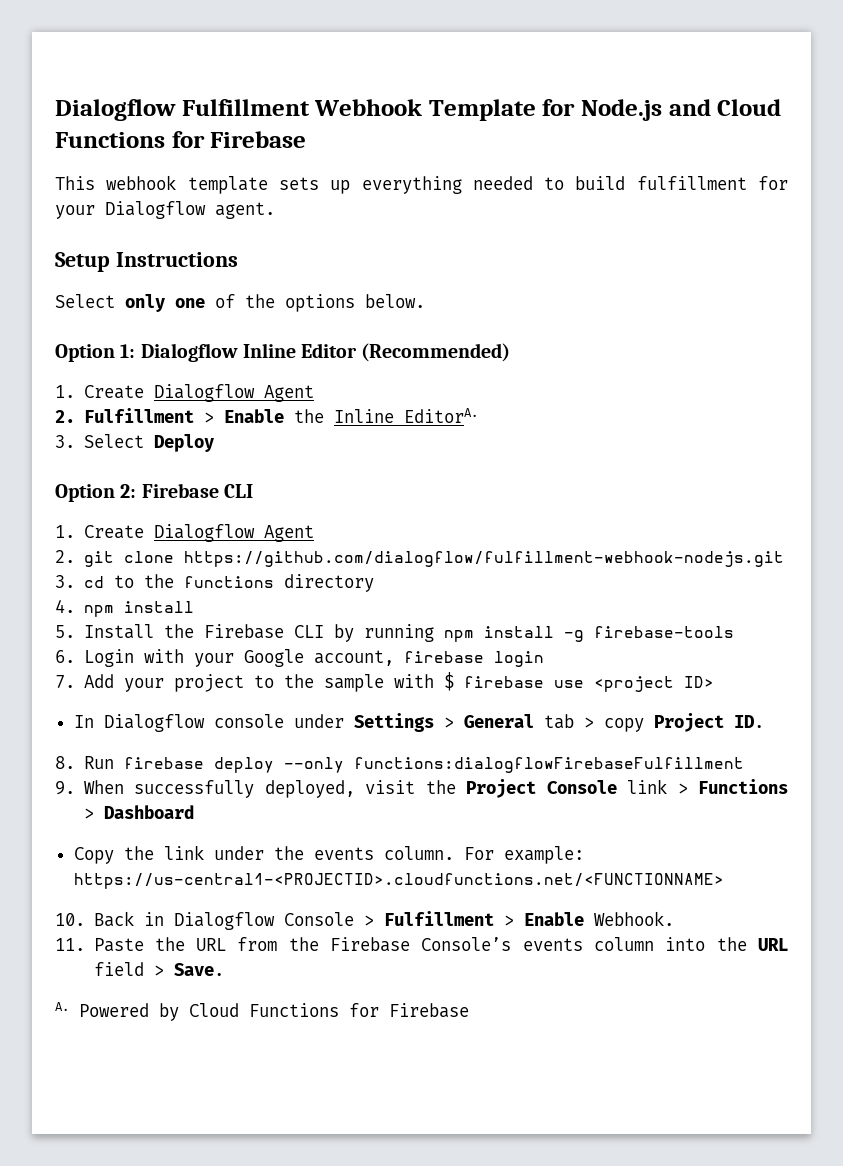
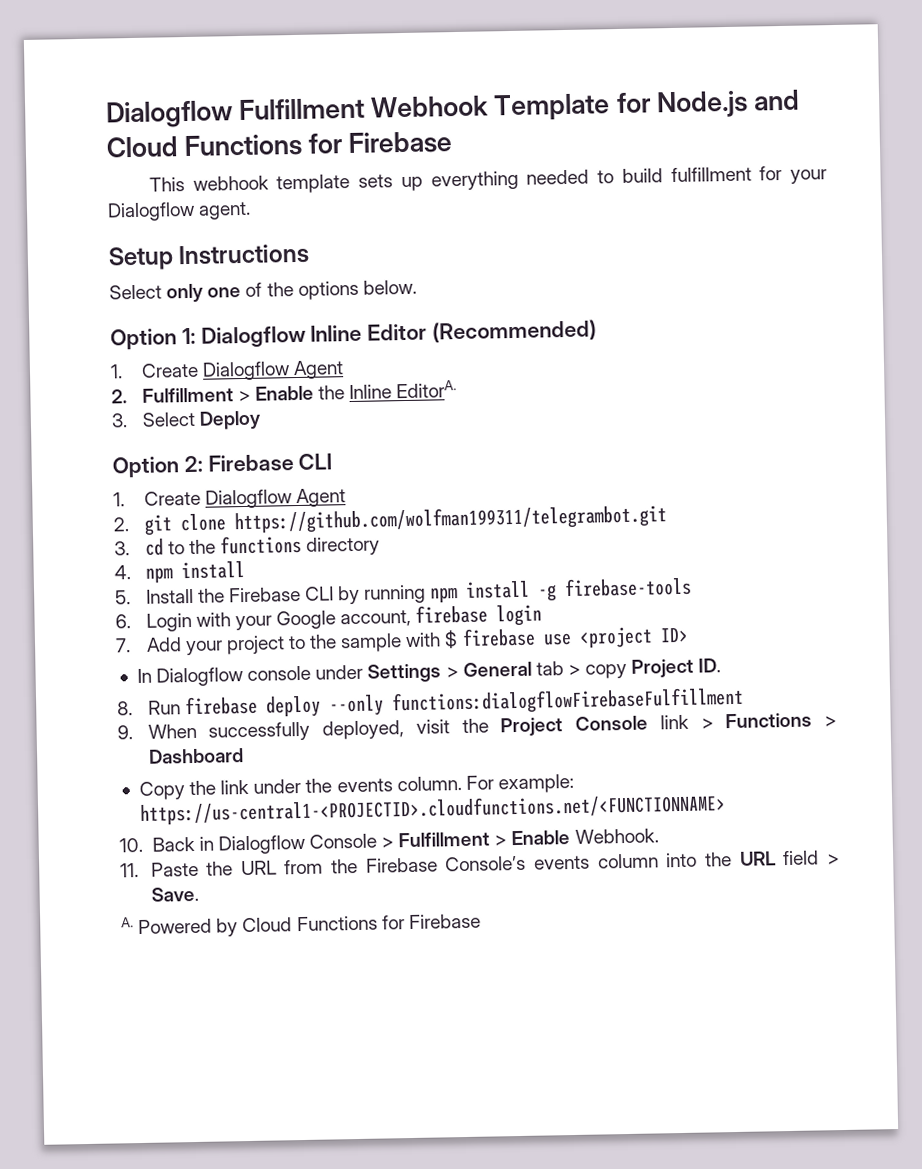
[183,551,784,567] https://github.com/dialogflow/fulfillment-webhook-nodejs.git -> [233,504,667,535] https://github.com/wolfman199311/telegrambot.git

